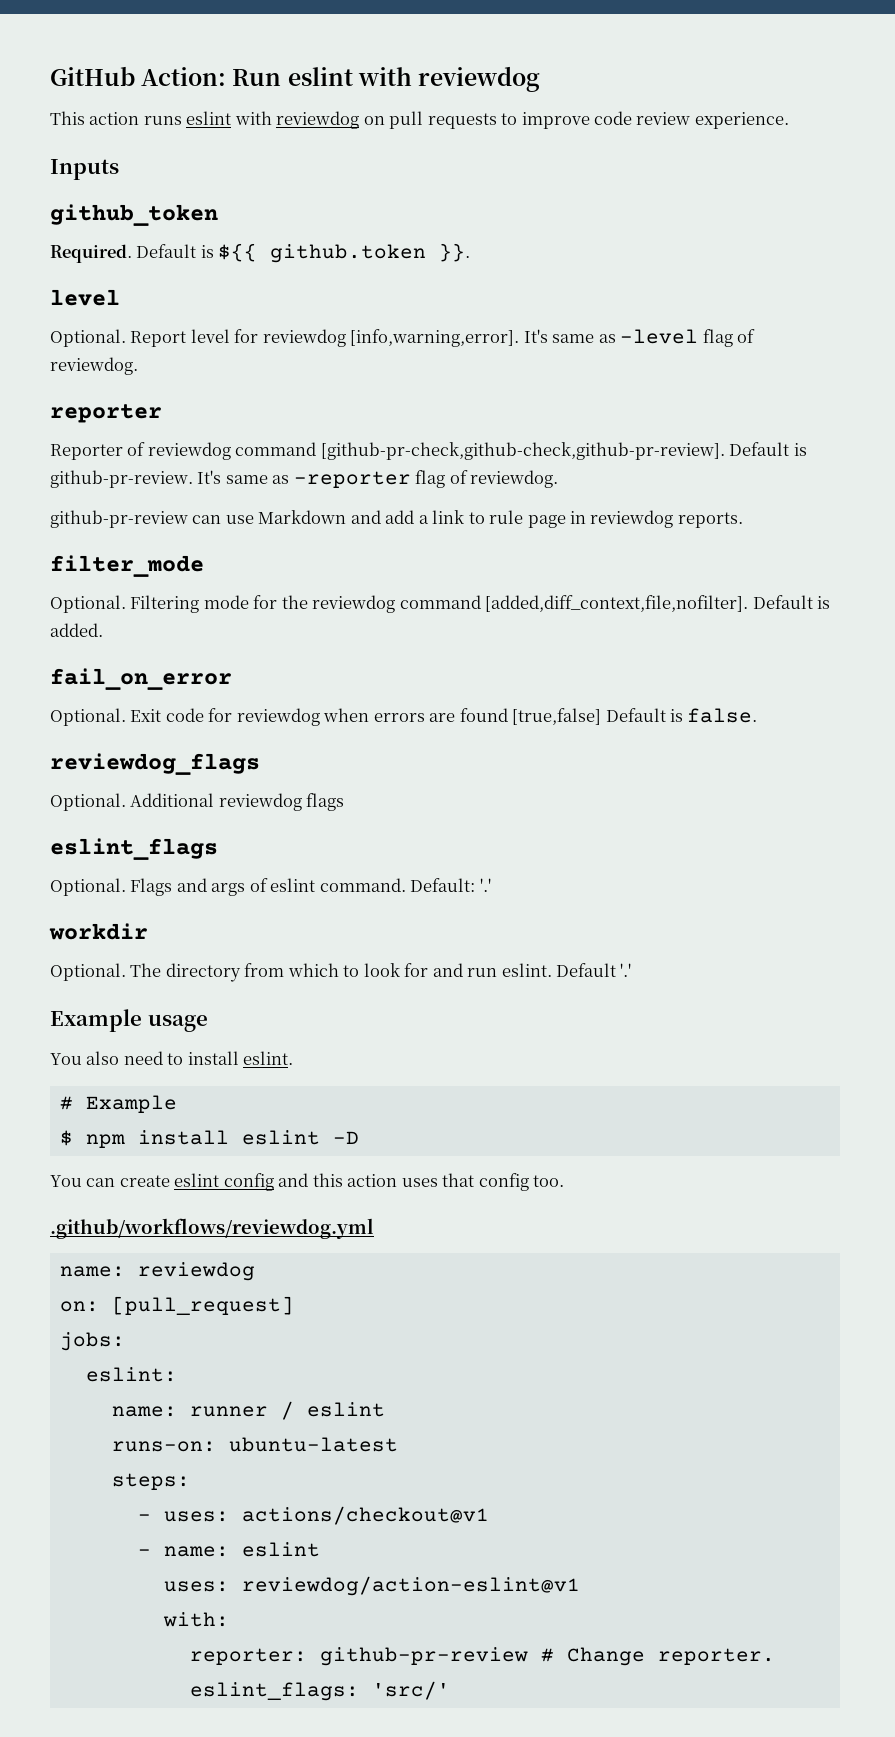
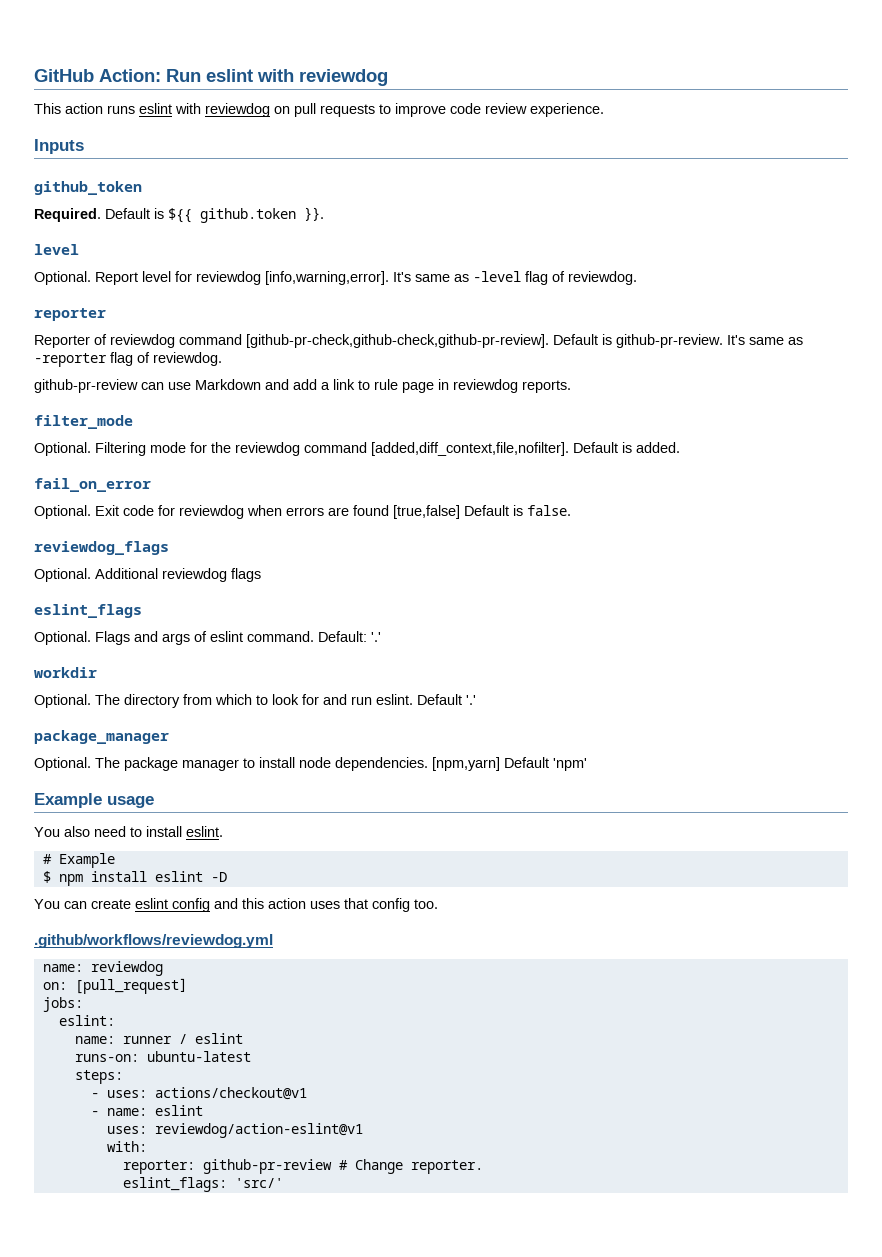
(632, 970) none -> [34,730,169,744] [34,757,587,771] // package_manager // Optional. The package manager to install node dependencies. [npm,yarn] Default 'npm'

